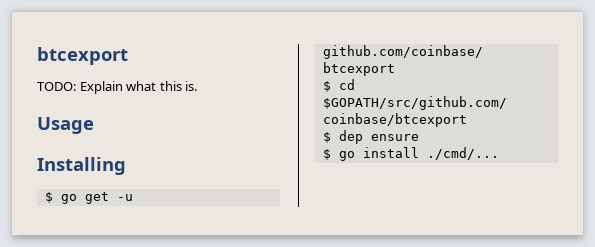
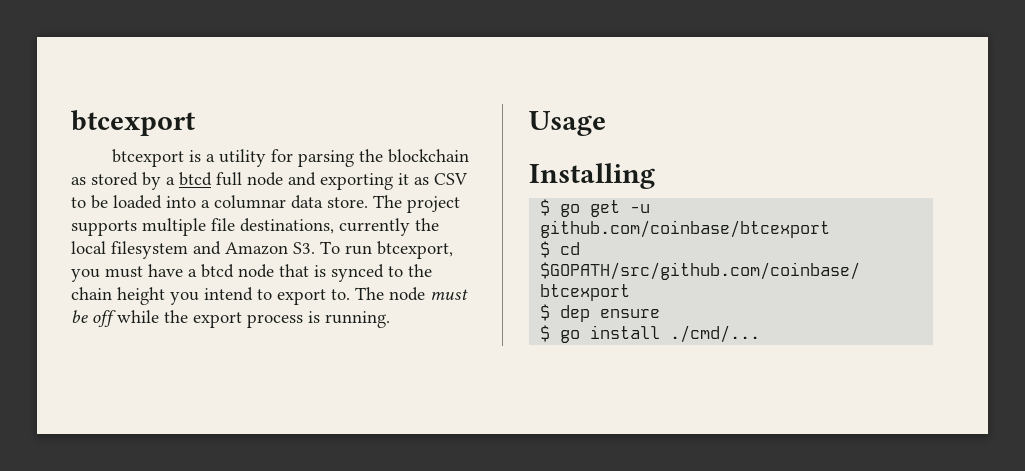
[37,81,198,94] TODO: Explain what this is. -> [111,149,469,167] [71,172,468,190] [71,195,460,213] [71,218,439,236] [71,241,453,259] [71,264,432,282] [71,287,468,305] [71,310,390,328] btcexport is a utility for parsing the blockchain as stored by a btcd full node and exporting it as CSV to be loaded into a columnar data store. The project supports multiple file destinations, currently the local filesystem and Amazon S3. To run btcexport, you must have a btcd node that is synced to the chain height you intend to export to. The node must be off while the export process is running.

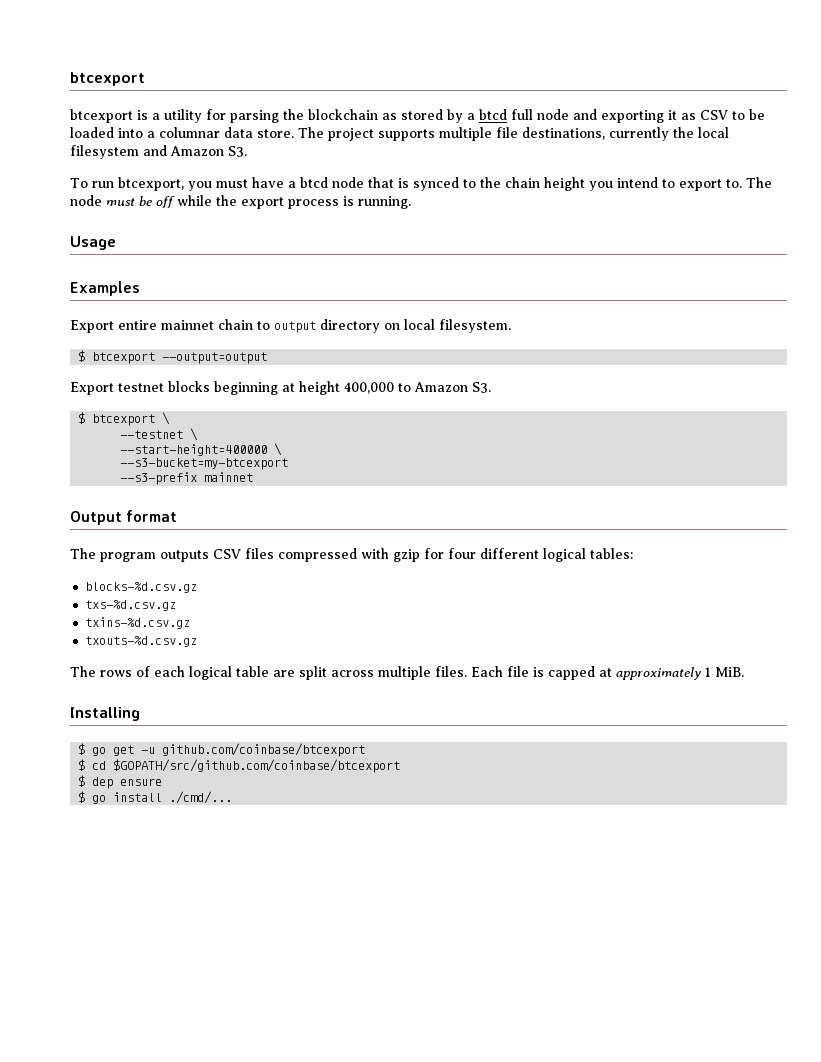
(315, 248) none -> (247, 151) //
(606, 123) none -> [70,281,140,296] [70,319,511,333] [78,350,268,364] [70,381,491,395] [78,412,171,426] [120,428,199,441] [120,443,283,456] [120,458,289,470] [120,472,254,485] [70,510,178,525] [70,548,633,562] [85,582,198,593] [85,600,177,611] [85,617,191,629] [85,636,198,647] [70,666,744,680] // Examples // Export entire mainnet chain to output directory on local filesystem. // $ btcexport --output=output // Export testnet blocks beginning at height 400,000 to Amazon S3. // $ btcexport \ // --testnet \ // --start-height=400000 \ // --s3-bucket=my-btcexport // --s3-prefix mainnet // Output format // The program outputs CSV files compressed with gzip for four different logical tables: // blocks-%d.csv.gz // txs-%d.csv.gz // txins-%d.csv.gz // txouts-%d.csv.gz // The rows of each logical table are split across multiple files. Each file is capped at approximately 1 MiB.

